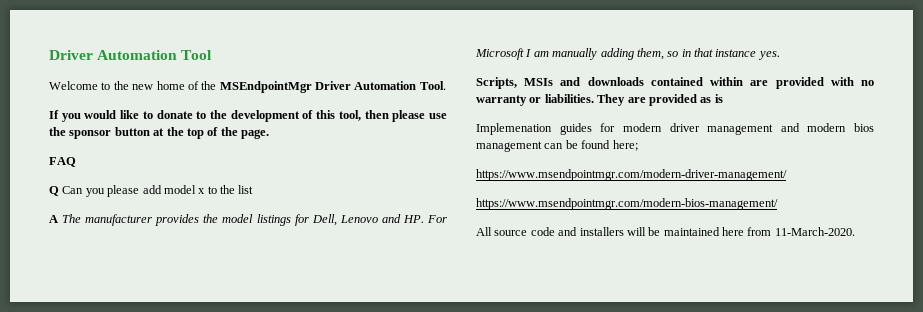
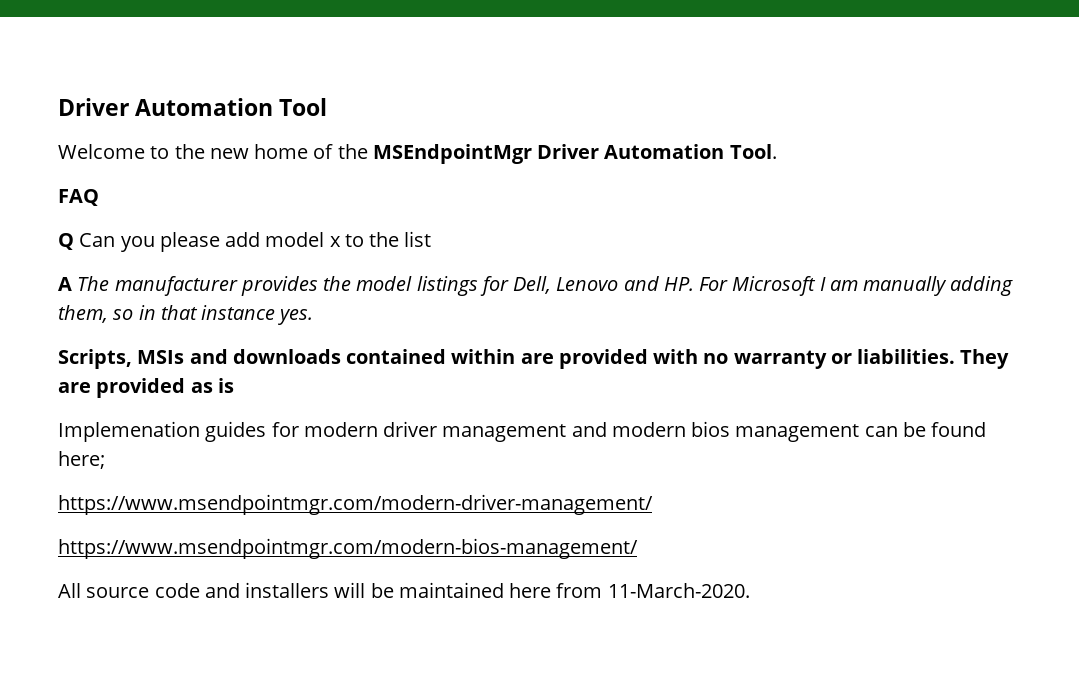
[49,110,448,122] [49,127,269,139] // If you would like to donate to the development of this tool, then please use the sponsor button at the top of the page. -> (777, 151) none

